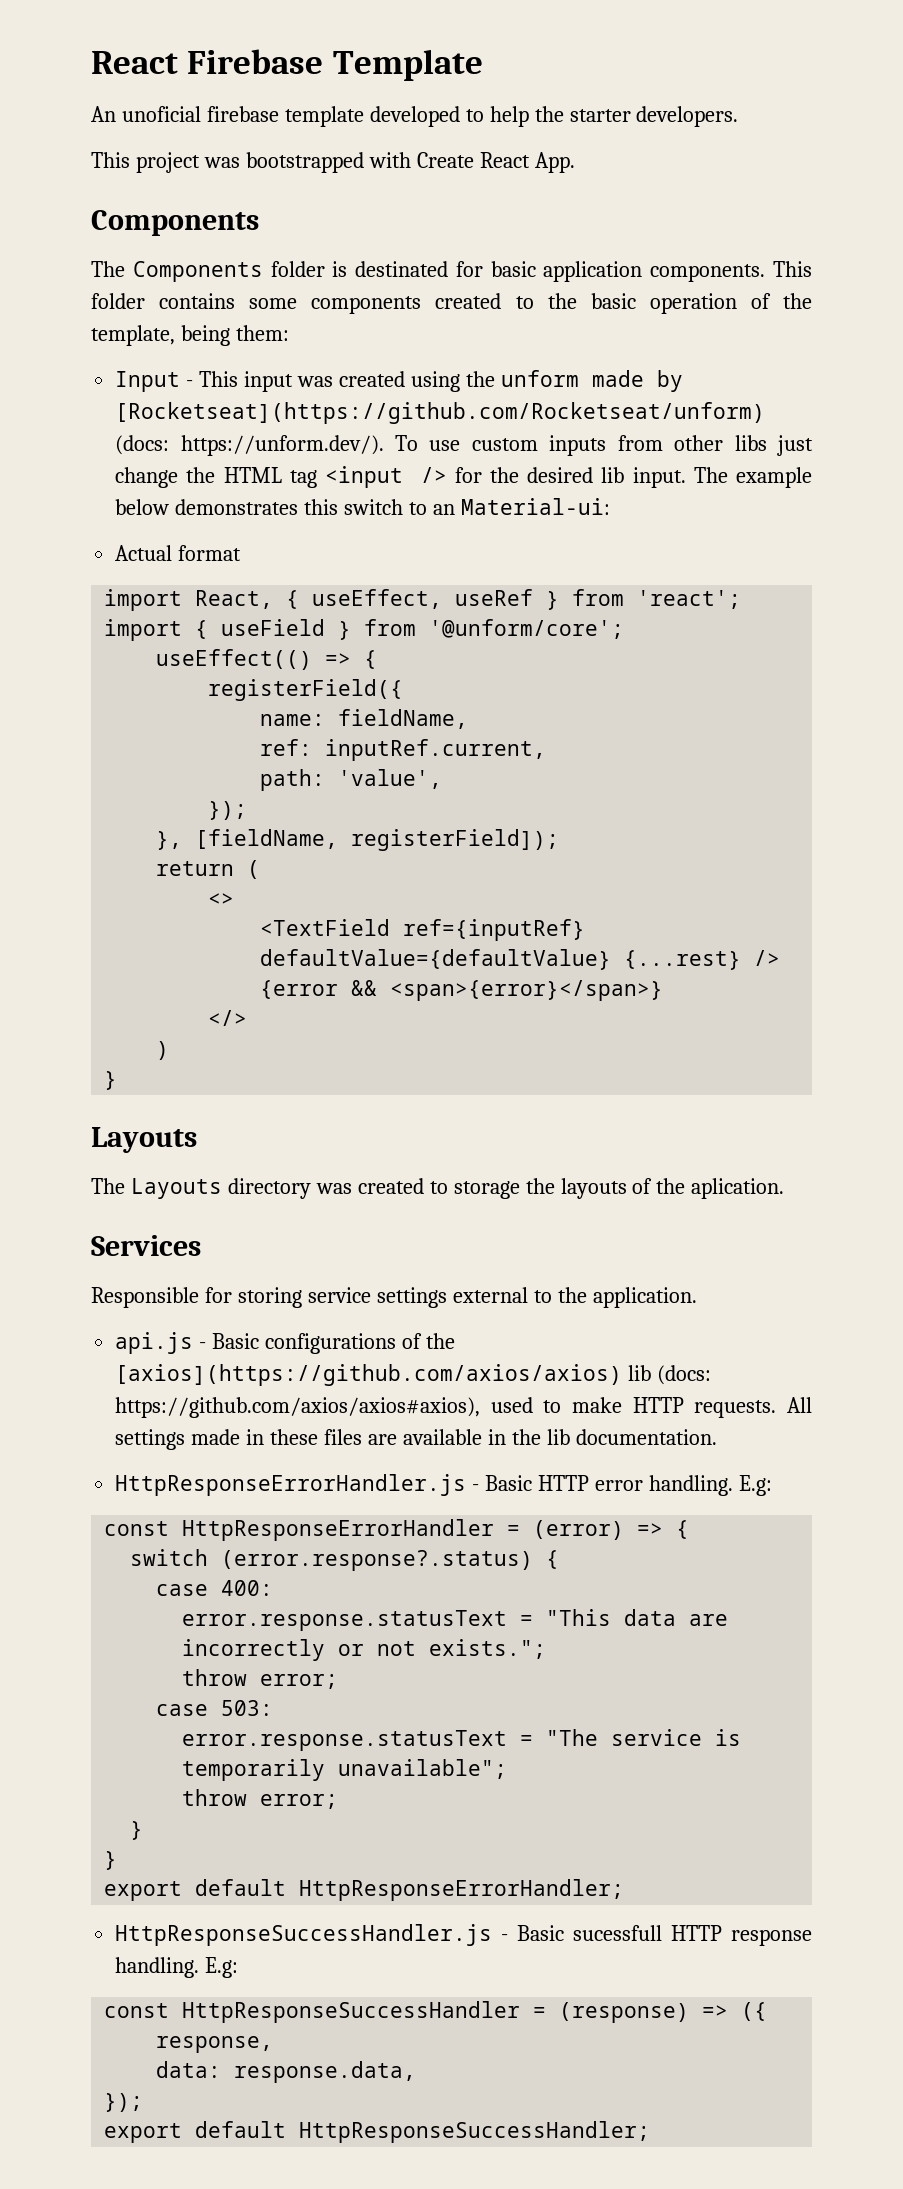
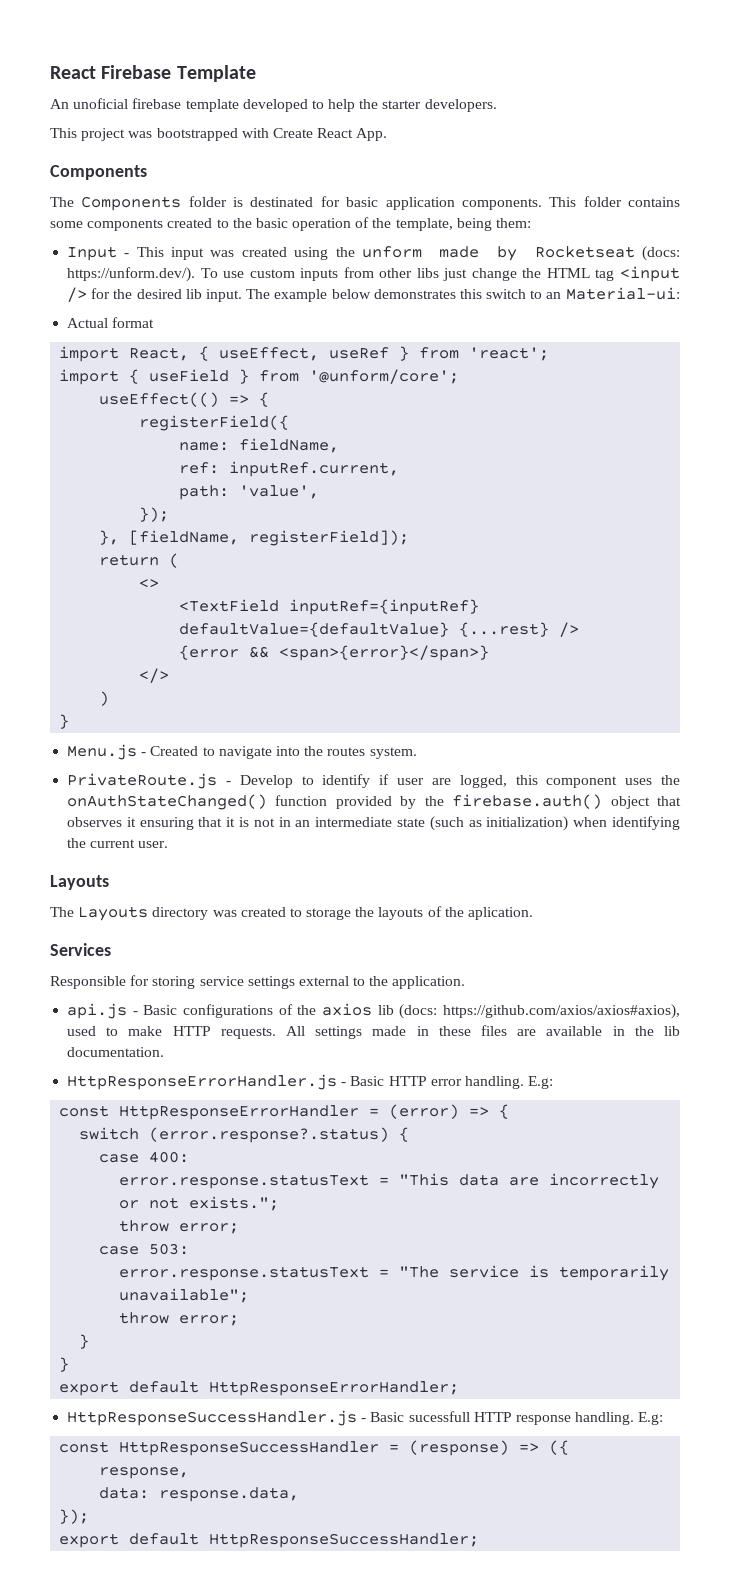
[115,402,766,424] [Rocketseat](https://github.com/Rocketseat/unform) -> [534,246,635,258] Rocketseat
[403,919,586,941] ref={inputRef} -> [289,599,480,615] inputRef={inputRef}
(118, 1080) none -> [67,744,417,760] [67,773,680,789] [67,794,681,810] [67,816,680,831] [67,838,169,848] // Menu.js - Created to navigate into the routes system. // PrivateRoute.js - Develop to identify if user are logged, this component uses the onAuthStateChanged() function provided by the firebase.auth() object that observes it ensuring that it is not in an intermediate state (such as initialization) when identifying the current user.
[115,1364,623,1386] [axios](https://github.com/axios/axios) -> [322,1003,373,1016] axios

